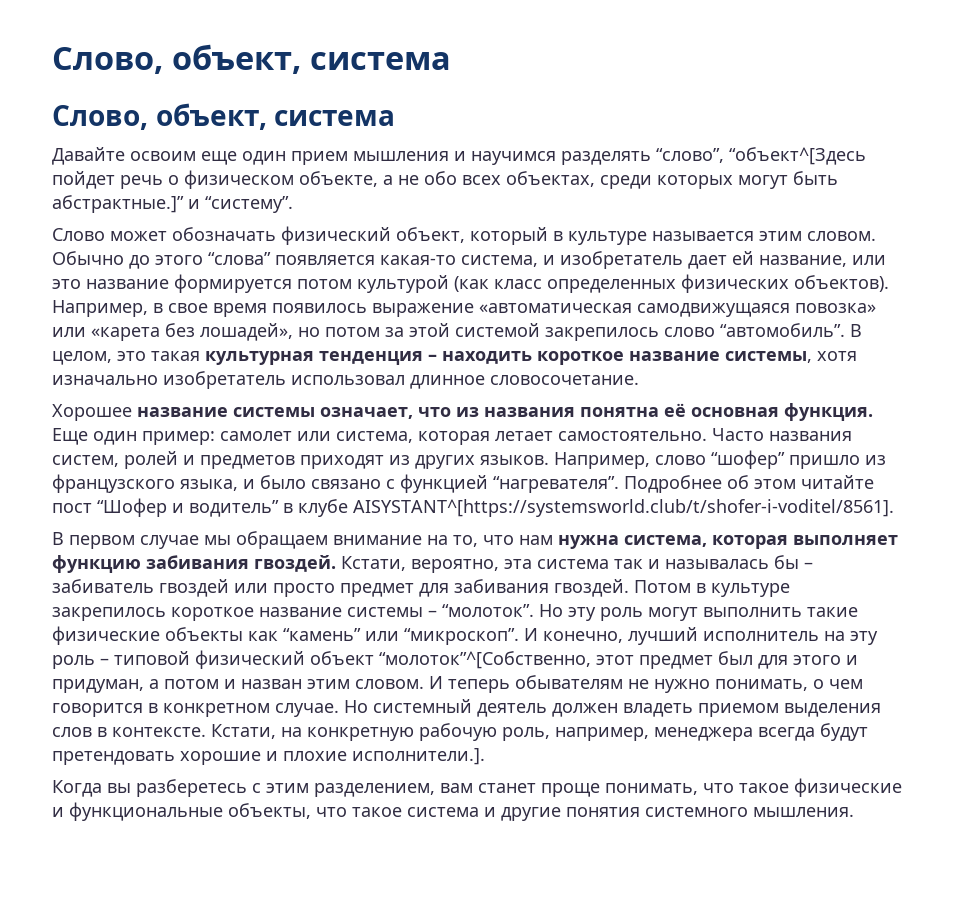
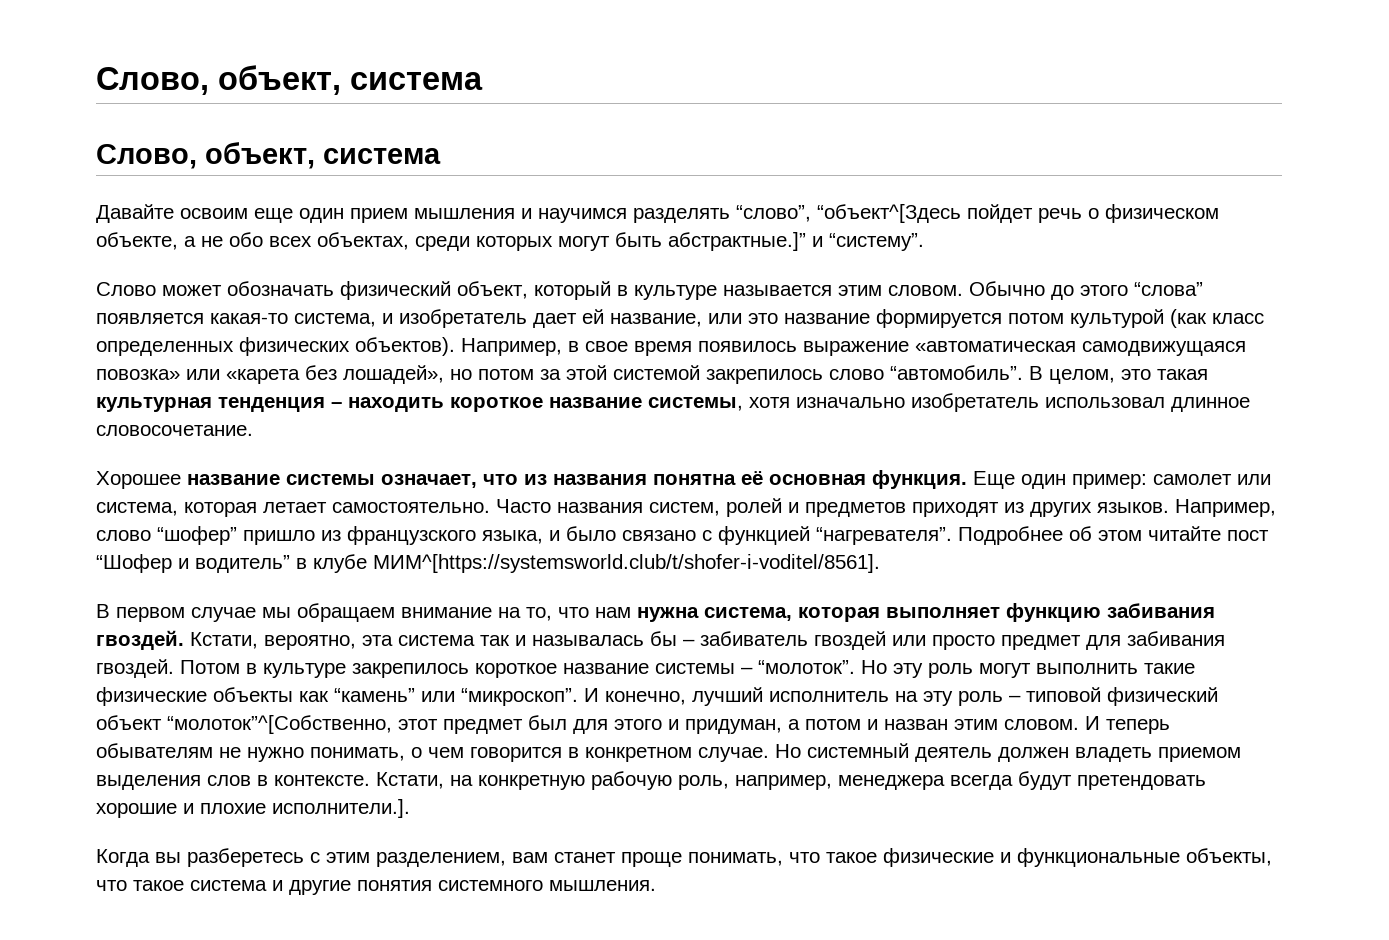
[353,499,894,517] AISYSTANT^[https://systemsworld.club/t/shofer-i-voditel/8561]. -> [373,554,880,573] МИМ^[https://systemsworld.club/t/shofer-i-voditel/8561].

